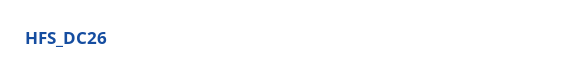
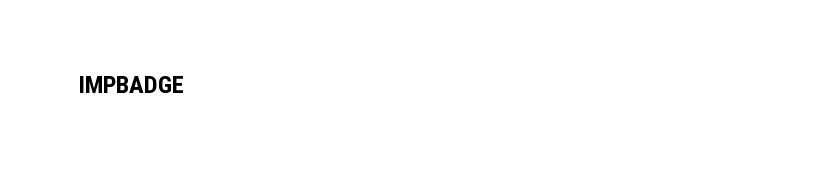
[25,32,107,47] HFS_DC26 -> [78,76,184,93] IMPBADGE

